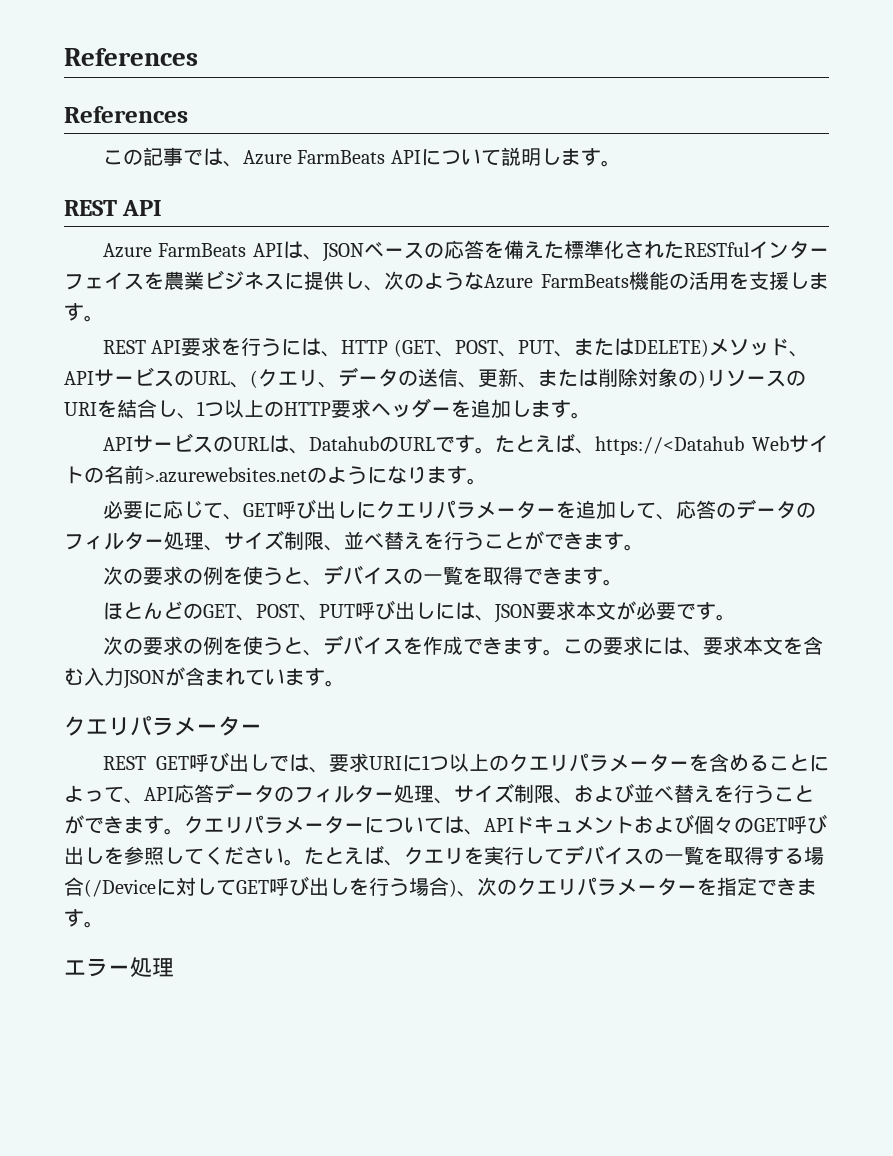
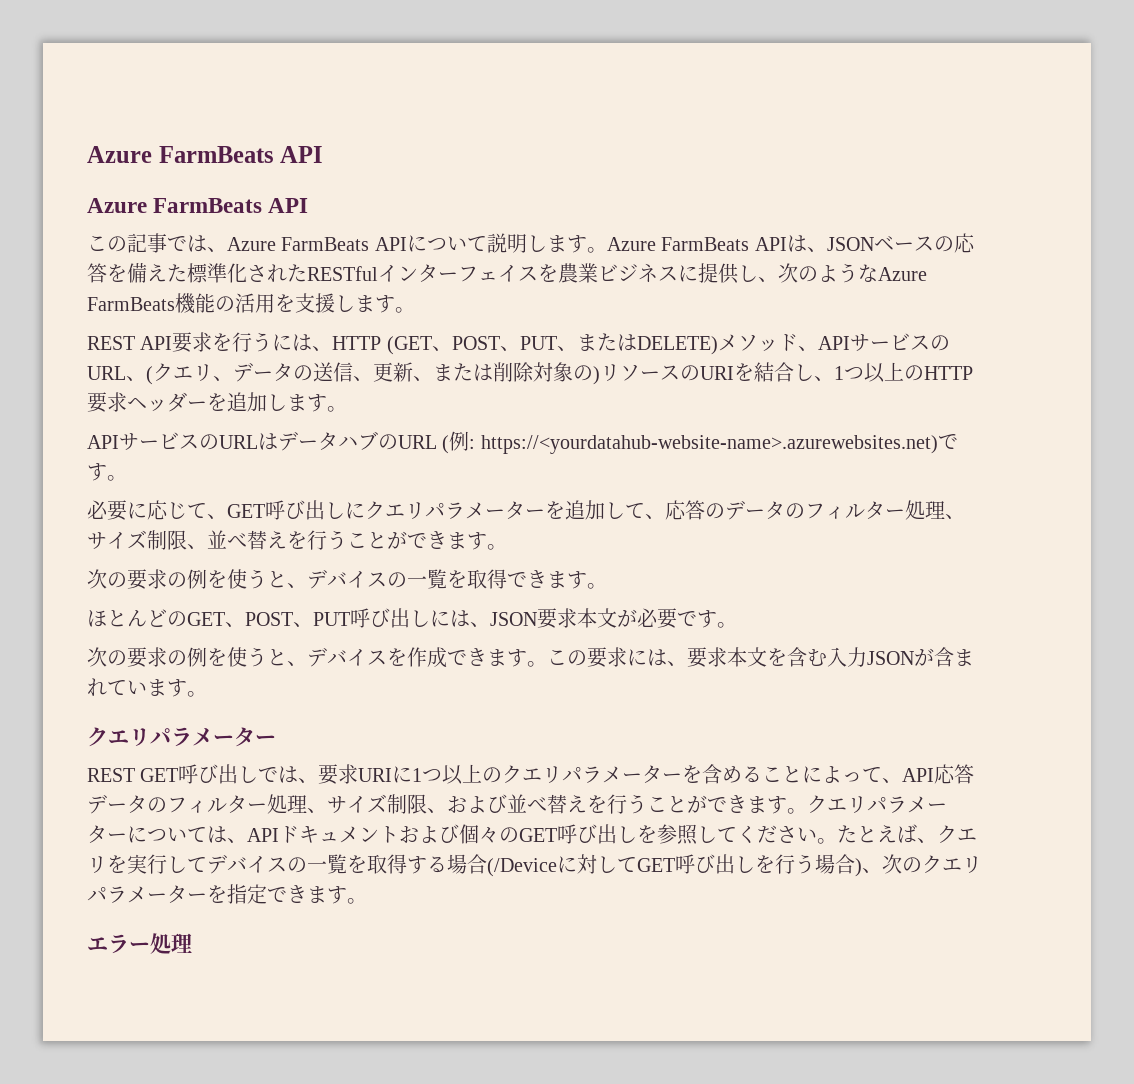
[64,48,198,66] [64,106,188,123] References // References -> [87,146,324,163] [87,198,309,213] Azure FarmBeats API // Azure FarmBeats API
[64,200,163,216] // REST API // -> (607, 250) none
[288,433,829,455] [64,465,447,485] 、DatahubのURLです。たとえば、https://<Datahub Webサイトの名前>.azurewebsites.netのようになりま -> [278,431,958,454] データハブのURL (例: https://<yourdatahub-website-name>.azurewebsites.net)で

